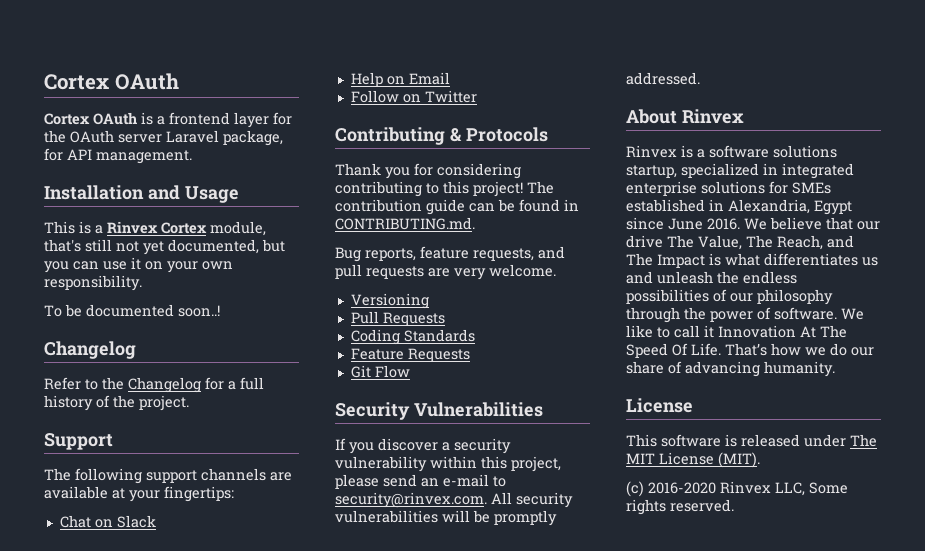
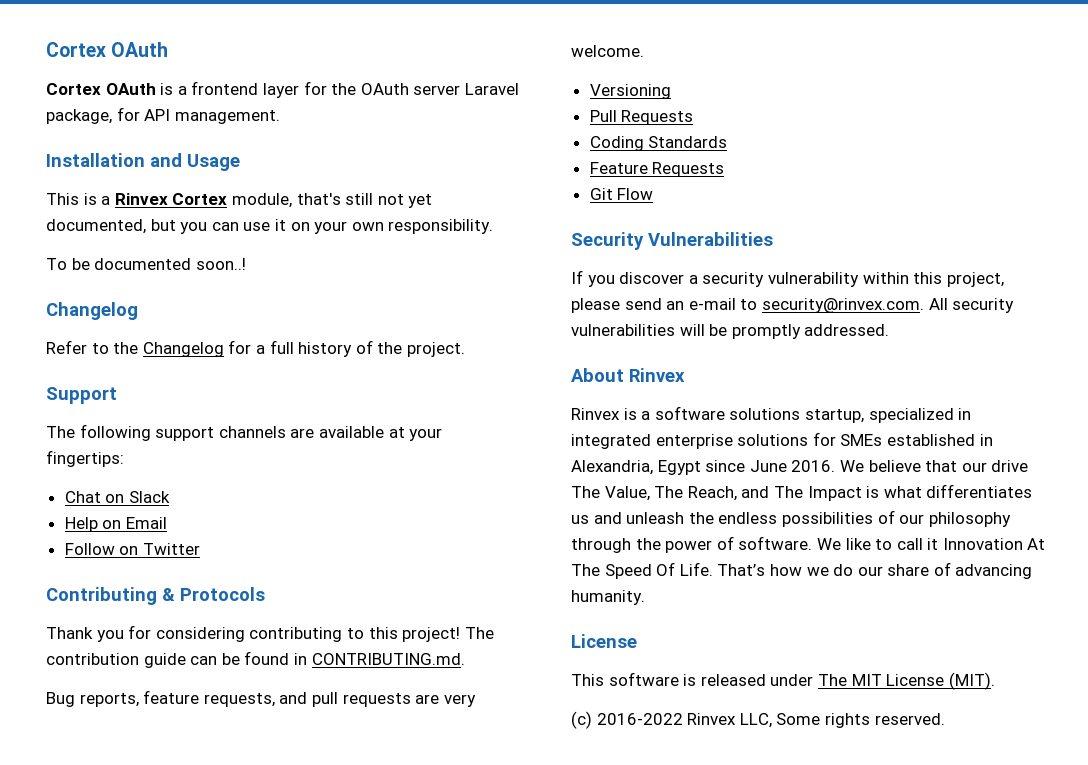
[648,482,716,494] 2016-2020 -> [596,713,683,725] 2016-2022

